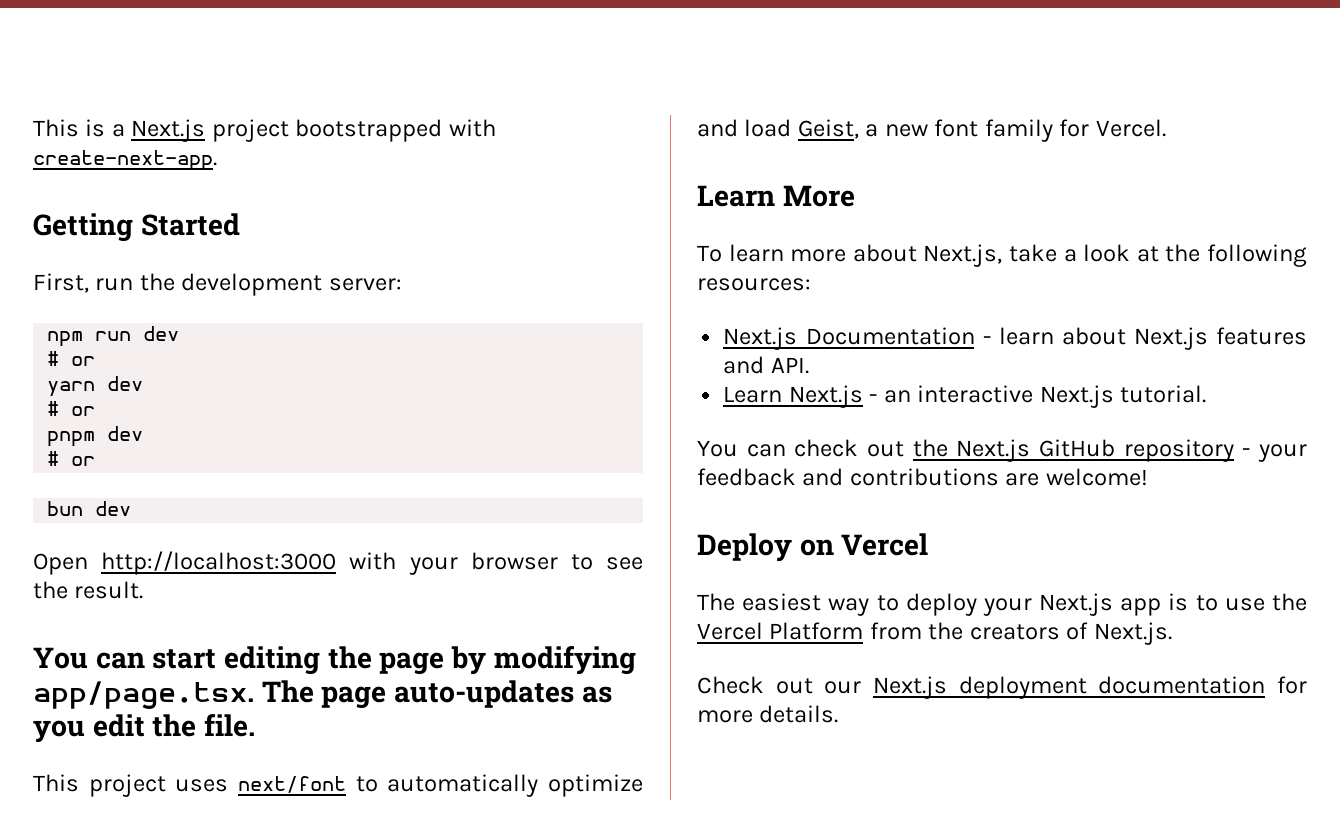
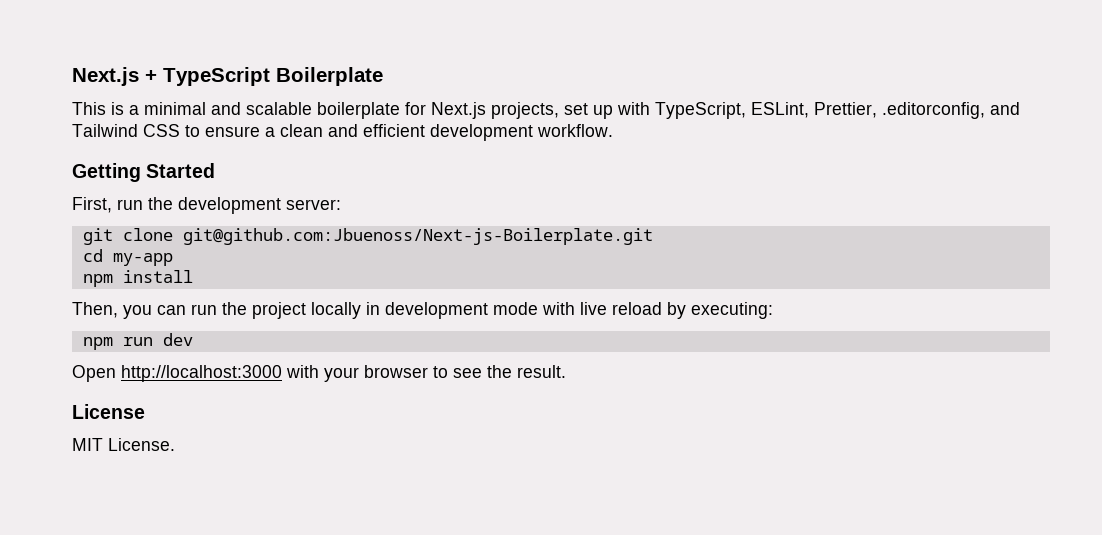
[33,119,496,142] [33,150,217,171] This is a Next.js project bootstrapped with create-next-app. -> [72,67,383,86] [72,102,1020,119] [72,124,613,141] Next.js + TypeScript Boilerplate // This is a minimal and scalable boilerplate for Next.js projects, set up with TypeScript, ESLint, Prettier, .editorconfig, and Tailwind CSS to ensure a clean and efficient development workflow.
[47,326,180,347] [47,351,96,366] [47,376,144,397] [47,401,96,416] [47,426,144,447] [47,451,96,466] [47,501,84,516] npm run dev // # or // yarn dev // # or // pnpm dev // # or // bun -> [82,228,653,245] [82,249,173,266] [82,270,193,287] [72,302,773,319] [82,337,153,350] git clone git@github.com:Jbuenoss/Next-js-Boilerplate.git // cd my-app // npm install // Then, you can run the project locally in development mode with live reload by executing: // npm run
[33,646,636,675] [33,680,612,709] [33,714,256,743] [33,774,643,797] [697,119,1166,142] [697,185,855,207] [697,244,1307,267] [697,278,811,291] [723,327,1307,350] [723,356,809,374] [723,385,1207,408] [697,439,1307,462] [697,468,1148,486] [697,533,929,562] [697,593,1307,616] [697,622,1172,645] [697,676,1307,699] [697,705,839,723] You can start editing the page by modifying app/page.tsx. The page auto-updates as you edit the file. // This project uses next/font to automatically optimize and load Geist, a new font family for Vercel. // Learn More // To learn more about Next.js, take a look at the following resources: // Next.js Documentation - learn about Next.js features and API. // Learn Next.js - an interactive Next.js tutorial. // You can check out the Next.js GitHub repository - your feedback and contributions are welcome! // Deploy on Vercel // The easiest way to deploy your Next.js app is to use the Vercel Platform from the creators of Next.js. // Check out our Next.js deployment documentation for more details. -> [72,404,145,419] [72,438,175,451] License // MIT License.

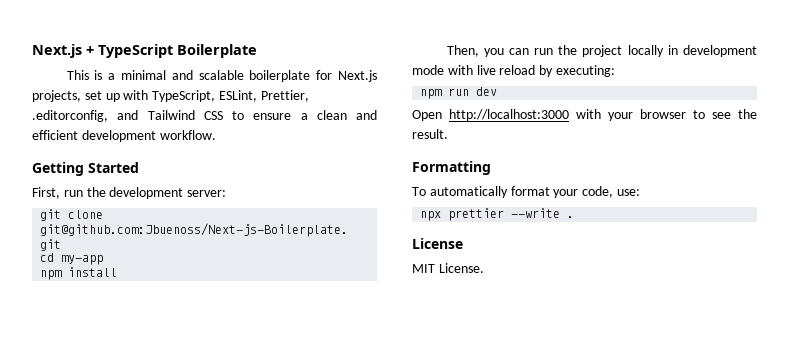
(566, 371) none -> [412,161,491,175] [412,186,640,198] [420,208,575,221] // Formatting // To automatically format your code, use: // npx prettier --write .

